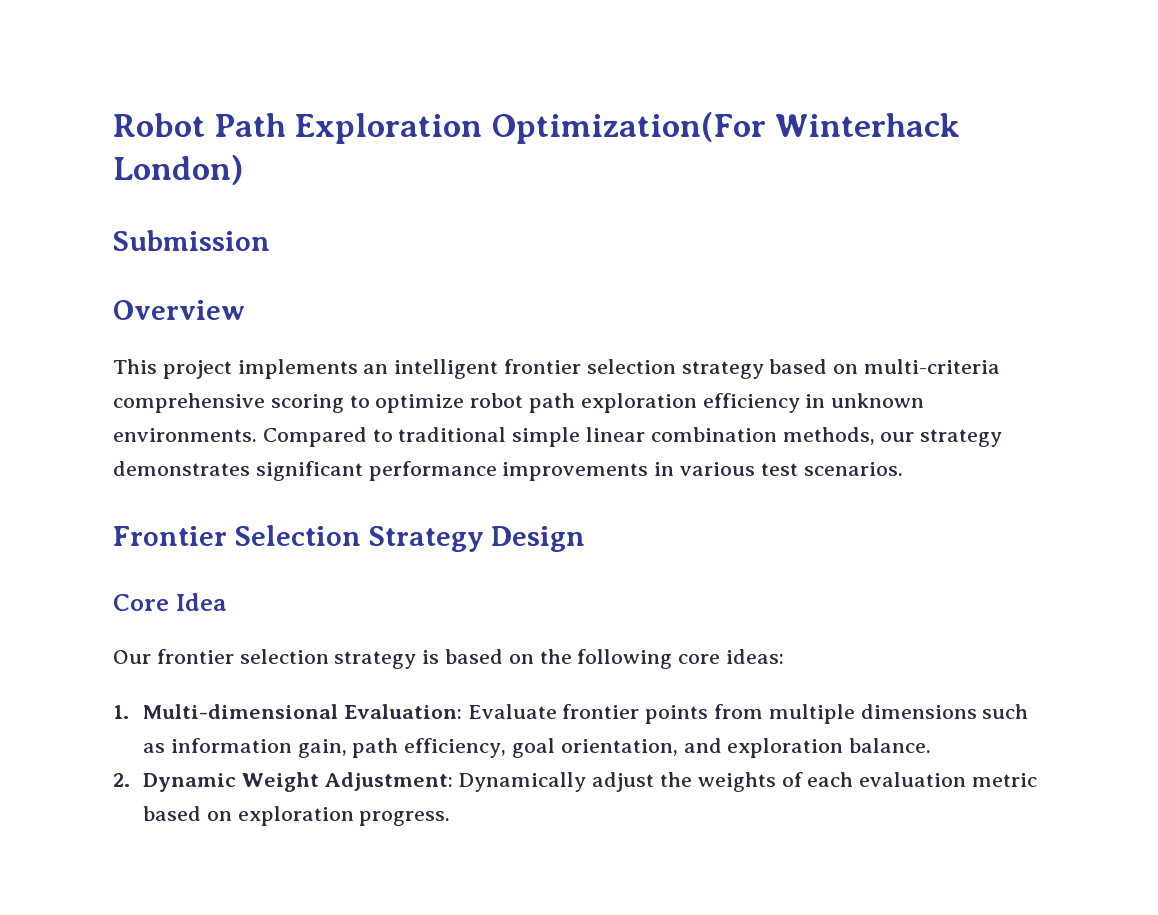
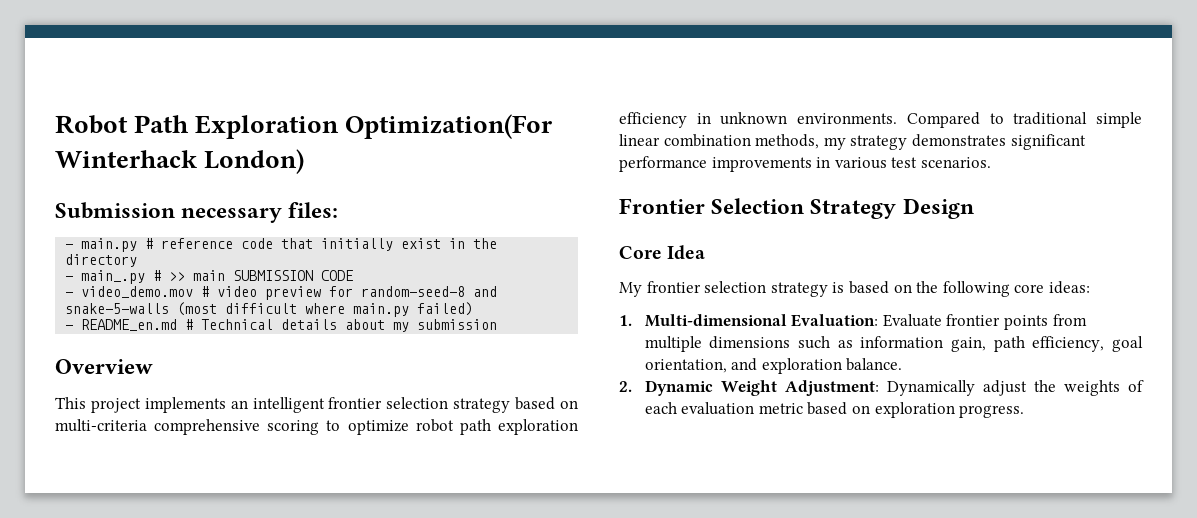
(270, 240) none -> [181,202,339,223] [65,238,498,252] [65,254,138,267] [65,270,354,284] [65,286,498,300] [65,302,474,317] [65,319,498,332] necessary files: // - main.py # reference code that initially exist in the directory // - main_.py # >> main SUBMISSION CODE // - video_demo.mov # video preview for random-seed-8 and snake-5-walls (most difficult where main.py failed) // - README_en.md # Technical details about my submission
[880,432,915,442] our -> [823,137,846,150] my
[113,650,151,664] Our -> [619,282,642,297] My

